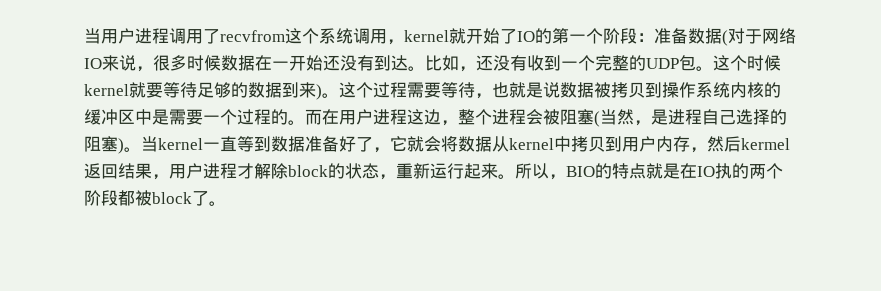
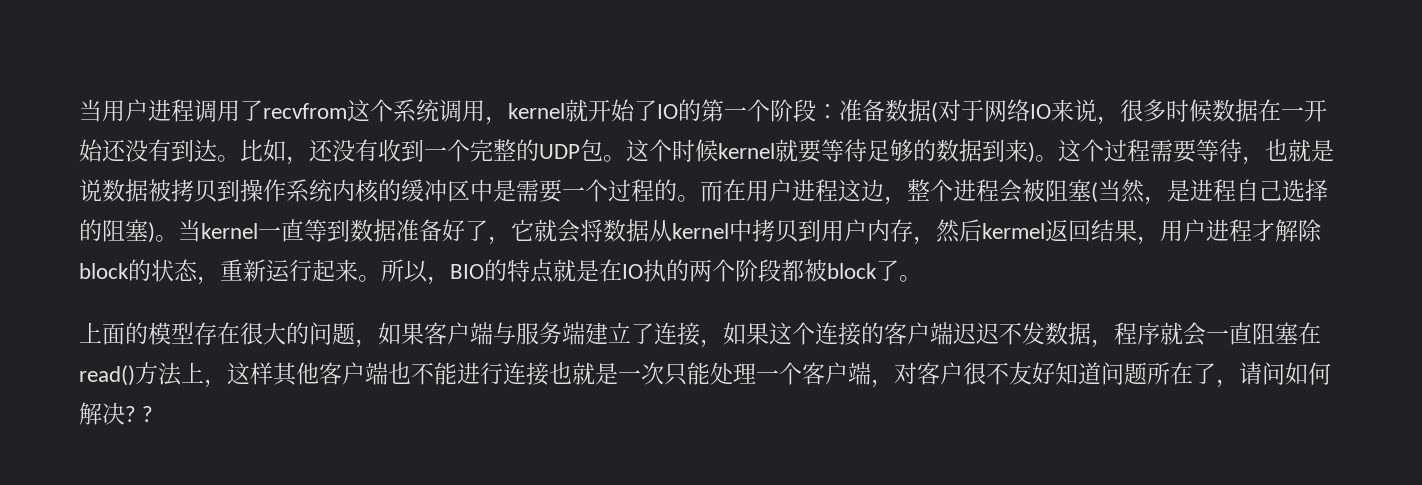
(226, 203) none -> [79,322,1321,348] [79,362,1331,388] [79,402,154,425] // 上面的模型存在很大的问题，如果客户端与服务端建立了连接，如果这个连接的客户端迟迟不发数据，程序就会一直阻塞在read()方法上，这样其他客户端也不能进行连接也就是一次只能处理一个客户端，对客户很不友好知道问题所在了，请问如何解决? ?

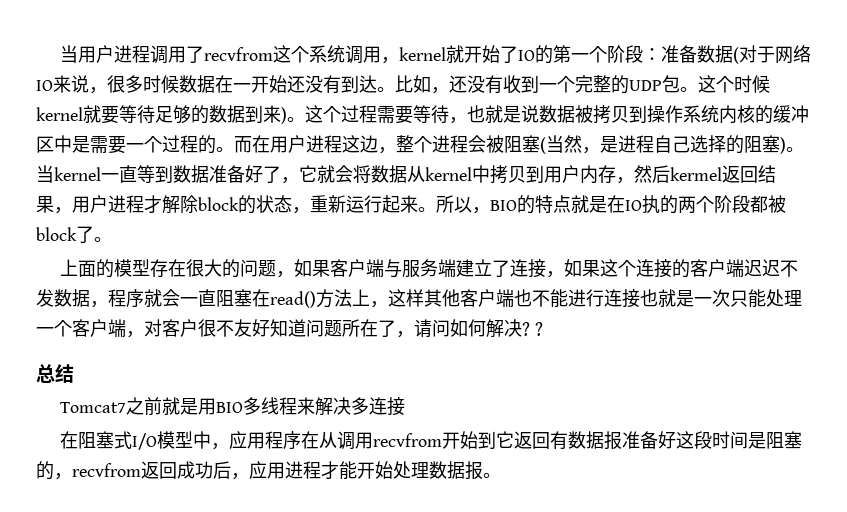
(154, 414) none -> [36,364,74,383] [59,397,405,416] [59,431,802,450] [36,461,501,480] // 总结 // Tomcat7之前就是用BIO多线程来解决多连接 // 在阻塞式I/O模型中，应用程序在从调用recvfrom开始到它返回有数据报准备好这段时间是阻塞的，recvfrom返回成功后，应用进程才能开始处理数据报。

